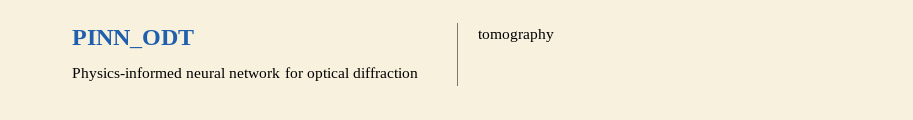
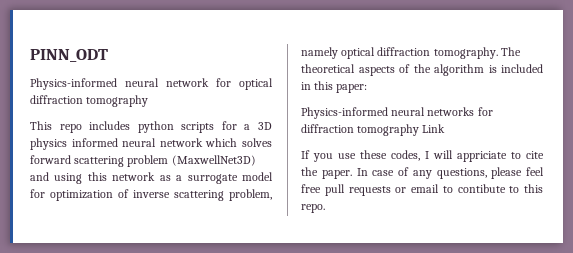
(554, 35) none -> [30,121,273,133] [30,138,272,150] [30,155,256,167] [30,172,273,184] [30,189,272,201] [301,47,521,59] [301,64,543,76] [301,81,368,93] [301,107,493,119] [301,124,446,136] [301,150,544,162] [301,167,544,179] [301,184,543,196] [301,204,325,213] // This repo includes python scripts for a 3D physics informed neural network which solves forward scattering problem (MaxwellNet3D) and using this network as a surrogate model for optimization of inverse scattering problem, namely optical diffraction tomography. The theoretical aspects of the algorithm is included in this paper: // Physics-informed neural networks for diffraction tomography Link // If you use these codes, I will appriciate to cite the paper. In case of any questions, please feel free pull requests or email to contibute to this repo.

